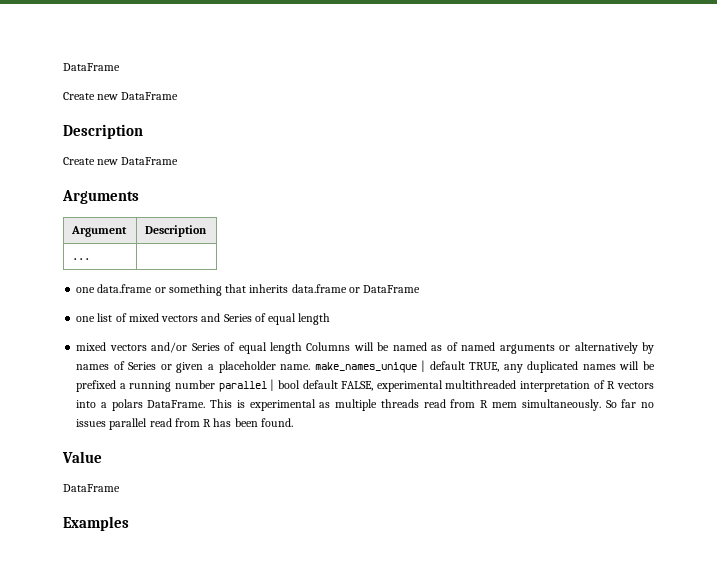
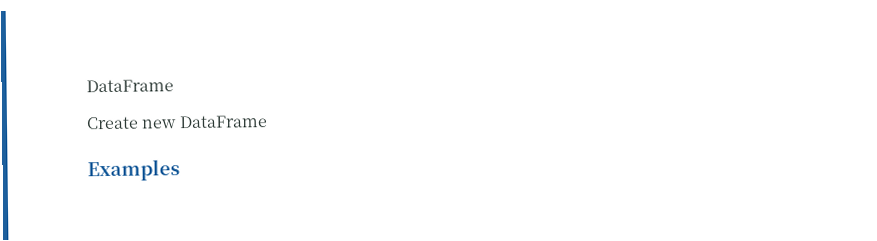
[63,124,143,139] [63,157,179,165] [62,190,139,204] [71,226,128,237] [145,225,208,237] [72,258,91,260] [76,284,421,296] [76,313,331,325] [76,342,654,354] [76,360,655,373] [76,379,654,392] [76,399,654,411] [76,418,293,430] [62,451,102,463] [63,484,120,492] // Description // Create new DataFrame // Arguments // Argument | Description // ... | // one data.frame or something that inherits data.frame or DataFrame // one list of mixed vectors and Series of equal length // mixed vectors and/or Series of equal length Columns will be named as of named arguments or alternatively by names of Series or given a placeholder name. make_names_unique | default TRUE, any duplicated names will be prefixed a running number parallel | bool default FALSE, experimental multithreaded interpretation of R vectors into a polars DataFrame. This is experimental as multiple threads read from R mem simultaneously. So far no issues parallel read from R has been found. // Value // DataFrame -> (268, 122) none

